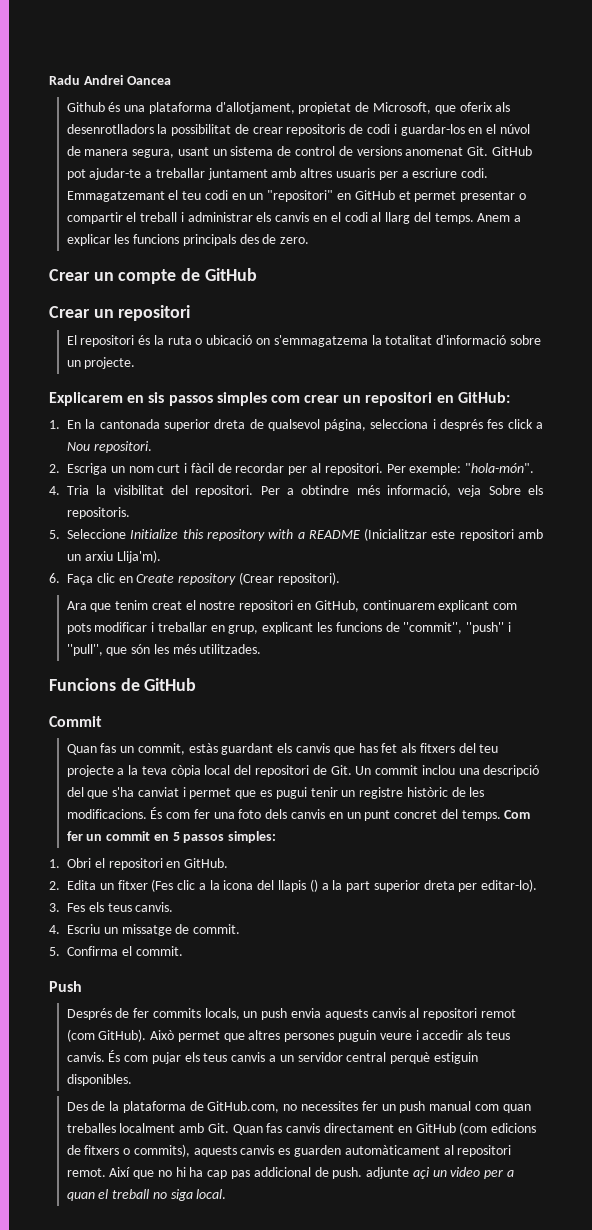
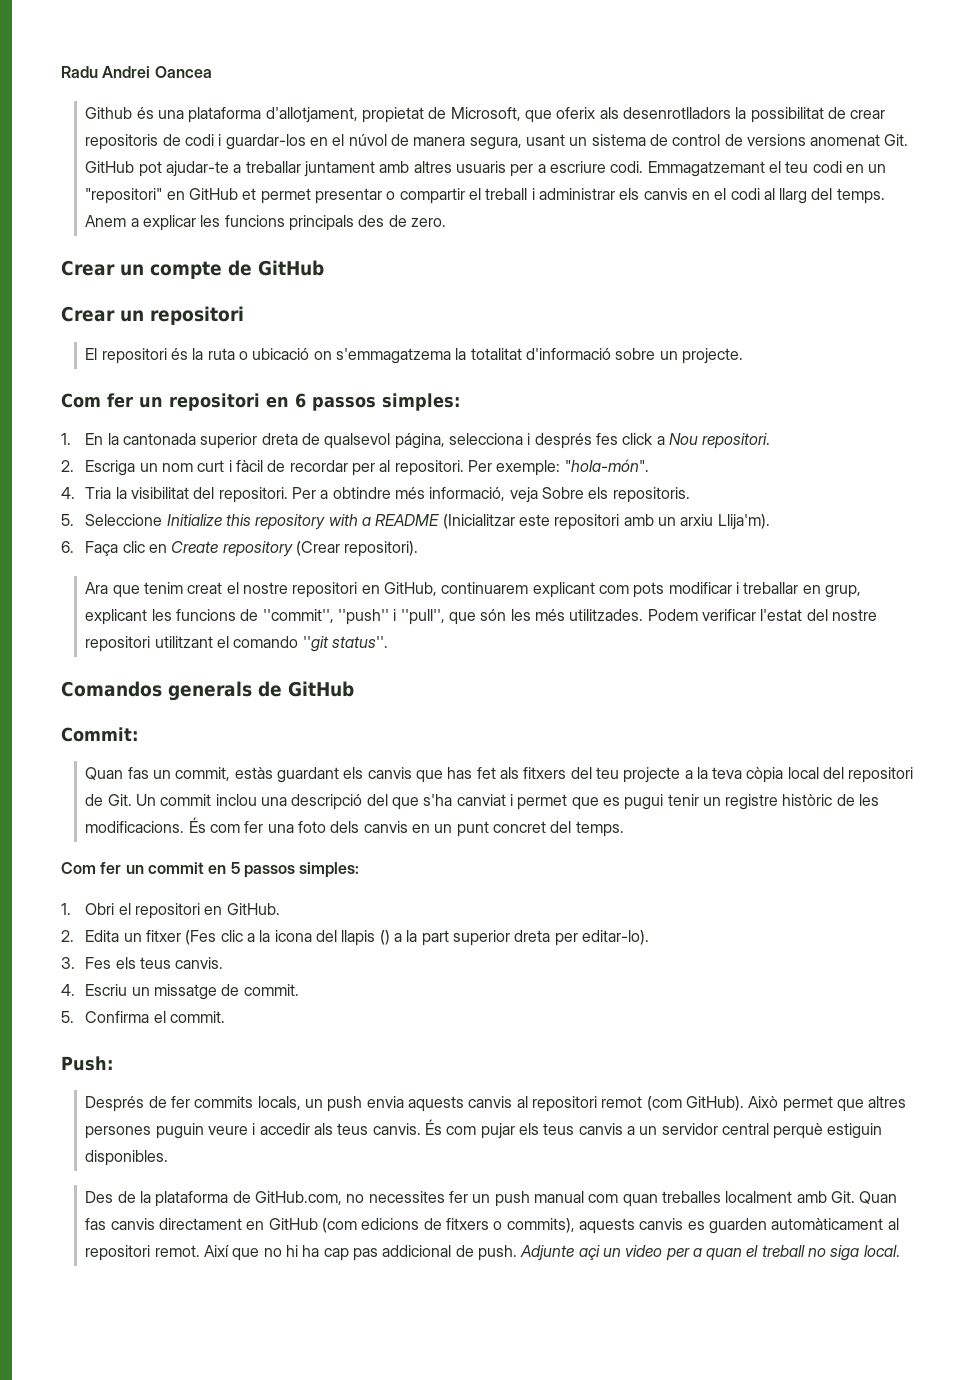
[49,392,510,406] Explicarem en sis passos simples com crear un repositori en GitHub: -> [61,393,460,411] Com fer un repositori en 6 passos simples:
[49,678,197,691] [49,716,102,727] // Funcions de GitHub // Commit -> [647,609,877,621] [85,636,388,652] [61,681,354,701] [61,727,138,742] Podem verificar l'estat del nostre repositori utilitzant el comando ''git status''. // Comandos generals de GitHub // Commit:
(501, 815) none -> (624, 829) //
[49,981,82,992] Push -> [61,1056,113,1071] Push:
[366,1167,410,1179] adjunte -> [520,1245,575,1261] Adjunte

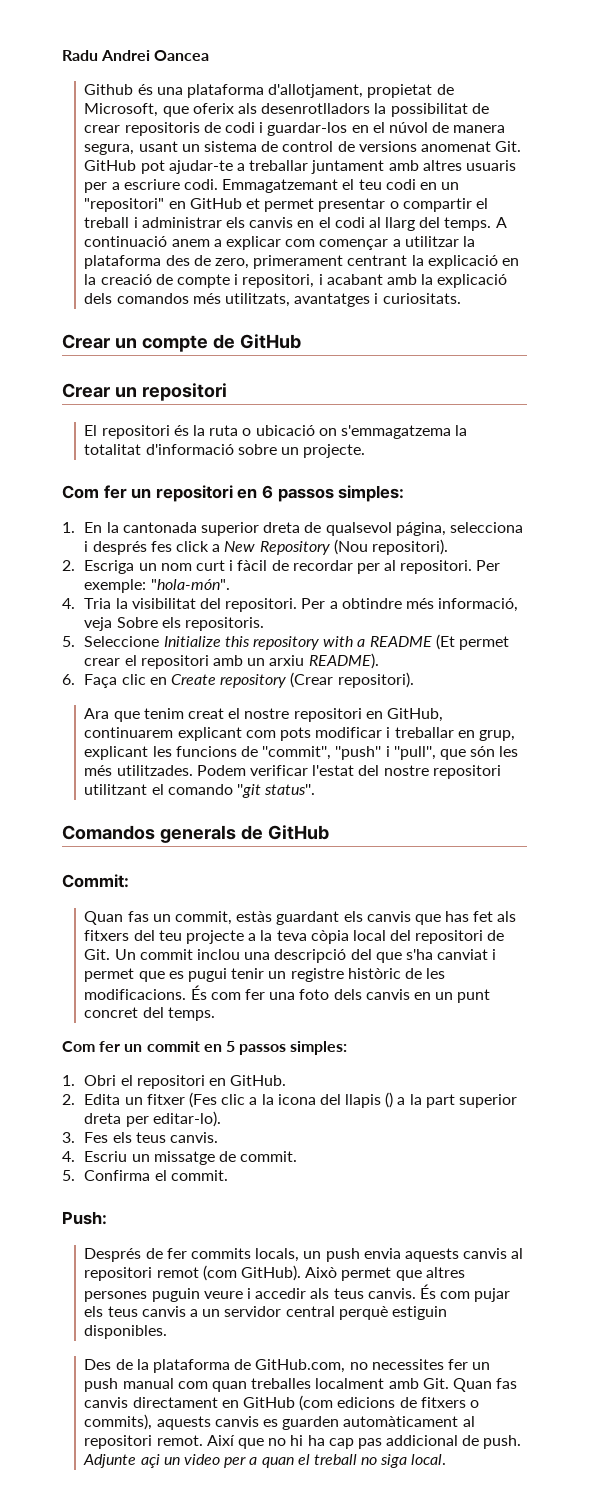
[85,215,446,231] Anem a explicar les funcions principals des de zero. -> [495,217,507,228] [84,236,475,250] [84,255,519,269] [84,274,508,288] [84,293,461,307] A continuació anem a explicar com començar a utilitzar la plataforma des de zero, primerament centrant la explicació en la creació de compte i repositori, i acabant amb la explicació dels comandos més utilitzats, avantatges i curiositats.
[668,433,771,449] Nou repositori. -> [224,539,448,555] New Repository (Nou repositori).
[442,514,550,529] (Inicialitzar este -> [435,634,509,650] [84,655,137,666] (Et permet crear el
[717,514,770,530] Llija'm). -> [308,653,379,669] README).

